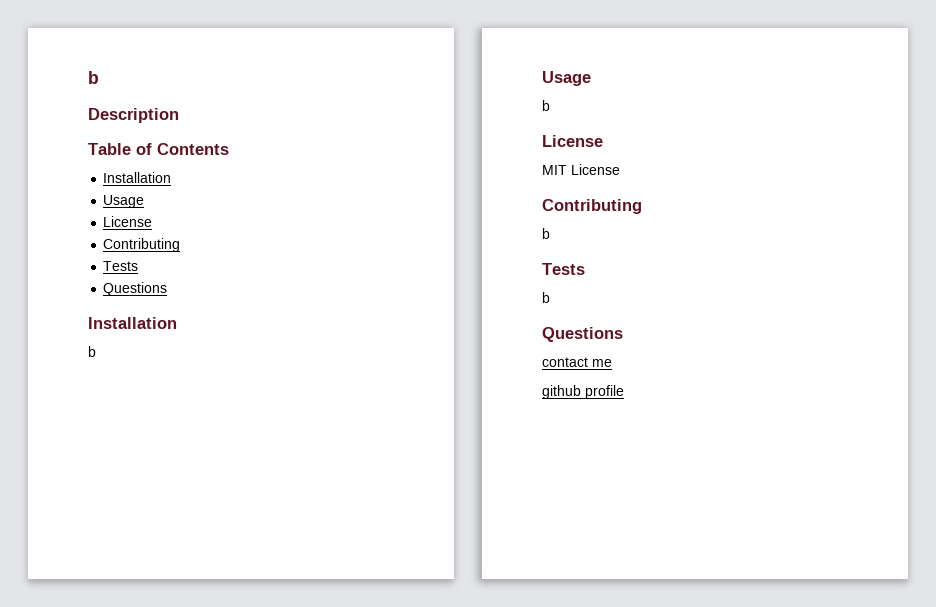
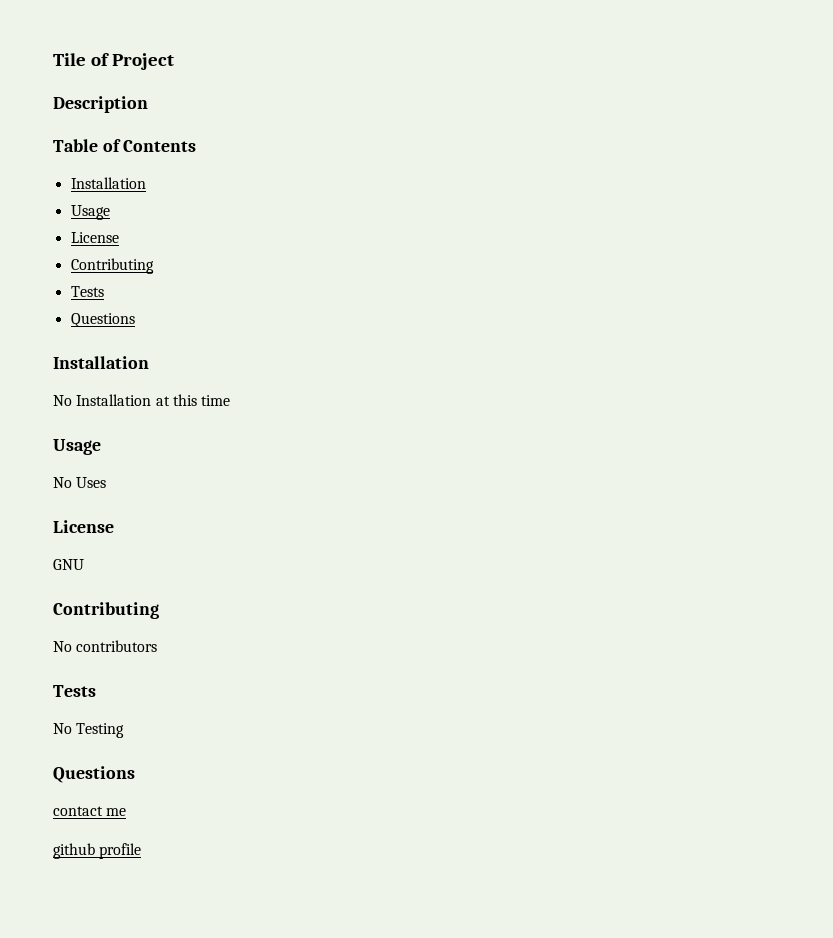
[88,71,99,84] b -> [53,53,174,70] Tile of Project
[88,346,96,357] [542,71,591,86] [542,100,550,111] [542,135,603,147] [542,164,620,175] [542,199,642,214] [542,228,550,239] [542,263,585,275] [542,292,550,303] b // Usage // b // License // MIT License // Contributing // b // Tests // b -> [53,394,231,406] [53,439,101,455] [53,477,107,488] [53,520,114,533] [53,559,84,570] [53,602,159,619] [53,640,158,652] [53,685,96,697] [53,723,125,738] No Installation at this time // Usage // No Uses // License // GNU // Contributing // No contributors // Tests // No Testing

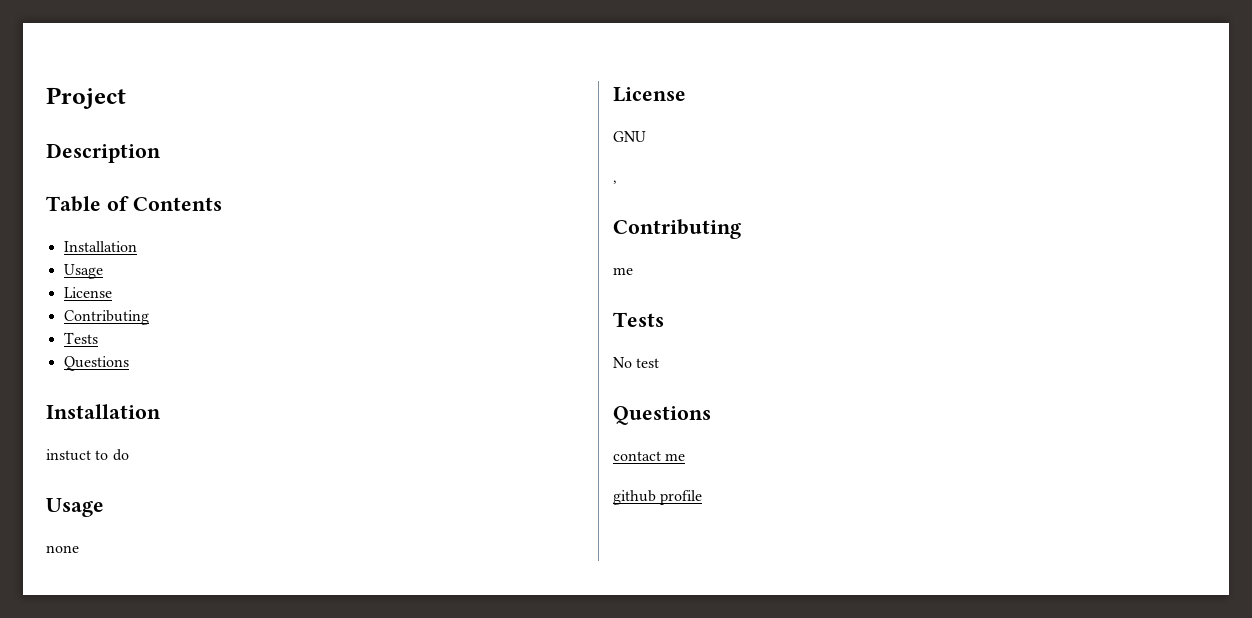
[53,53,109,66] Tile of -> (46, 98) none
[53,394,231,406] [53,439,101,455] [53,477,107,488] No Installation at this time // Usage // No Uses -> [46,449,129,461] [46,498,104,517] [46,545,79,553] instuct to do // Usage // none
[53,602,159,619] [53,640,158,652] // Contributing // No contributors -> [613,180,617,184] [613,219,741,239] [613,267,633,275] // , // Contributing // me
[76,723,125,738] Testing -> [636,358,660,368] test

